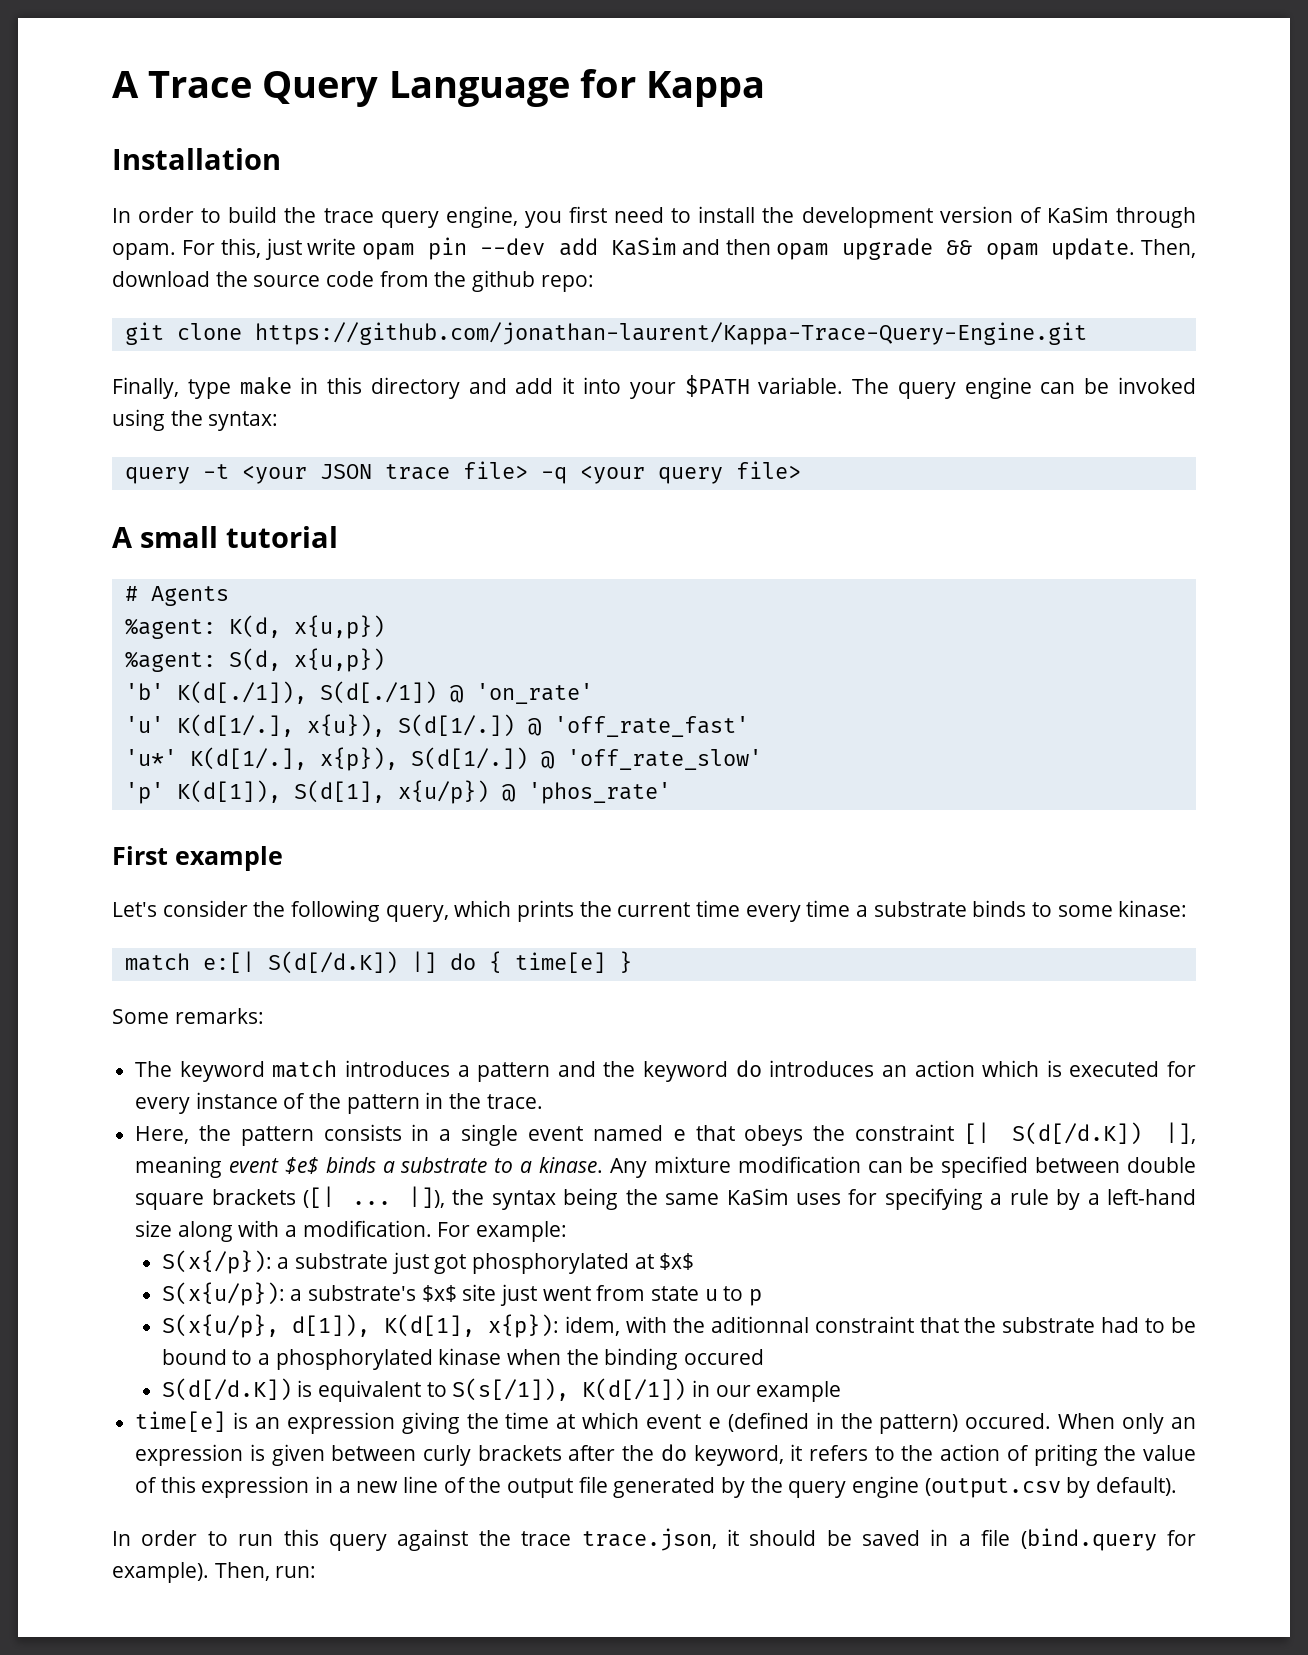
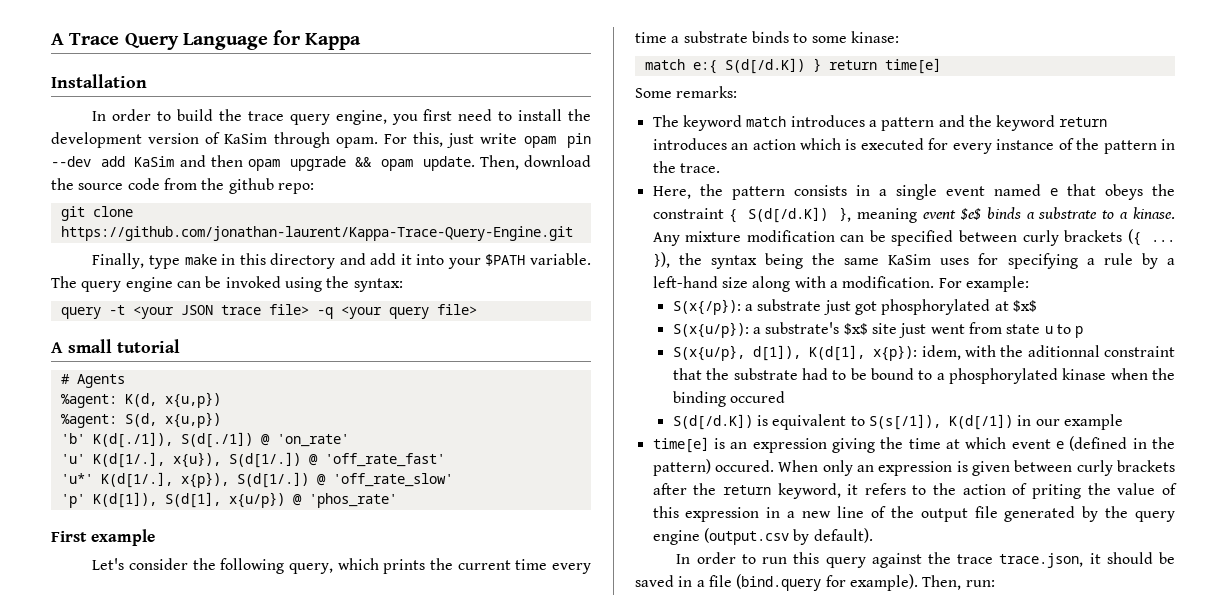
[202,951,632,974] e:[| S(d[/d.K]) |] do { time[e] } -> [692,58,941,74] e:{ S(d[/d.K]) } return time[e]
[735,1060,762,1077] do -> [1059,117,1108,127] return
[963,1122,1197,1145] [| S(d[/d.K]) |], -> [729,207,852,223] { S(d[/d.K]) },
[1126,1157,1196,1173] [135,1186,446,1210] double square brackets ([| ... |]), -> [1022,229,1175,246] [652,252,670,268] curly brackets ({ ... }),
[660,1444,687,1461] do -> [722,485,771,495] return

